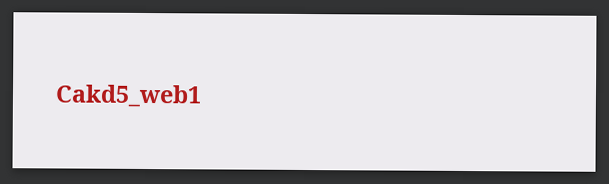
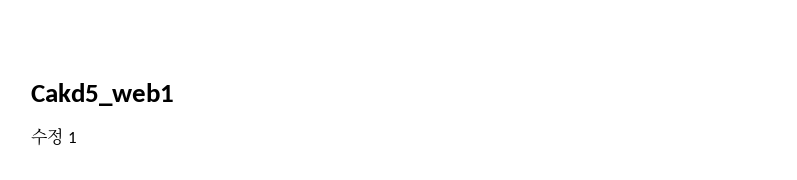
(202, 96) none -> [31,128,77,146] // 수정 1

